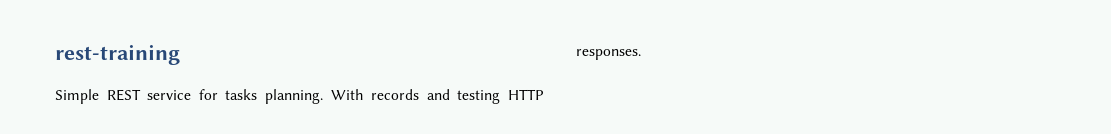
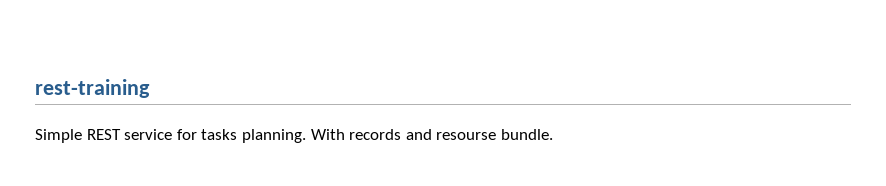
[457,89,545,104] [576,49,641,60] testing HTTP responses. -> [436,129,553,140] resourse bundle.

